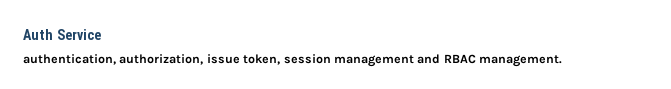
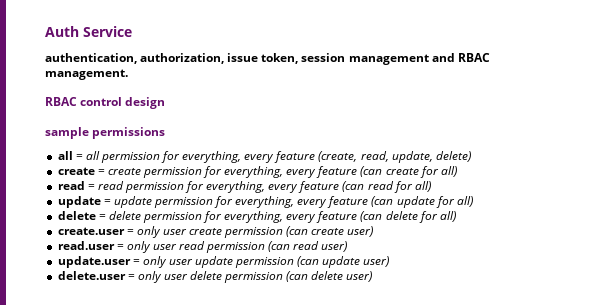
(562, 61) none -> [45,97,166,109] [45,127,166,139] [57,151,471,163] [57,166,457,178] [57,181,431,193] [57,196,473,208] [57,211,456,223] [57,226,374,238] [57,241,348,253] [57,256,390,268] [57,271,373,283] // RBAC control design // sample permissions // all = all permission for everything, every feature (create, read, update, delete) // create = create permission for everything, every feature (can create for all) // read = read permission for everything, every feature (can read for all) // update = update permission for everything, every feature (can update for all) // delete = delete permission for everything, every feature (can delete for all) // create.user = only user create permission (can create user) // read.user = only user read permission (can read user) // update.user = only user update permission (can update user) // delete.user = only user delete permission (can delete user)

